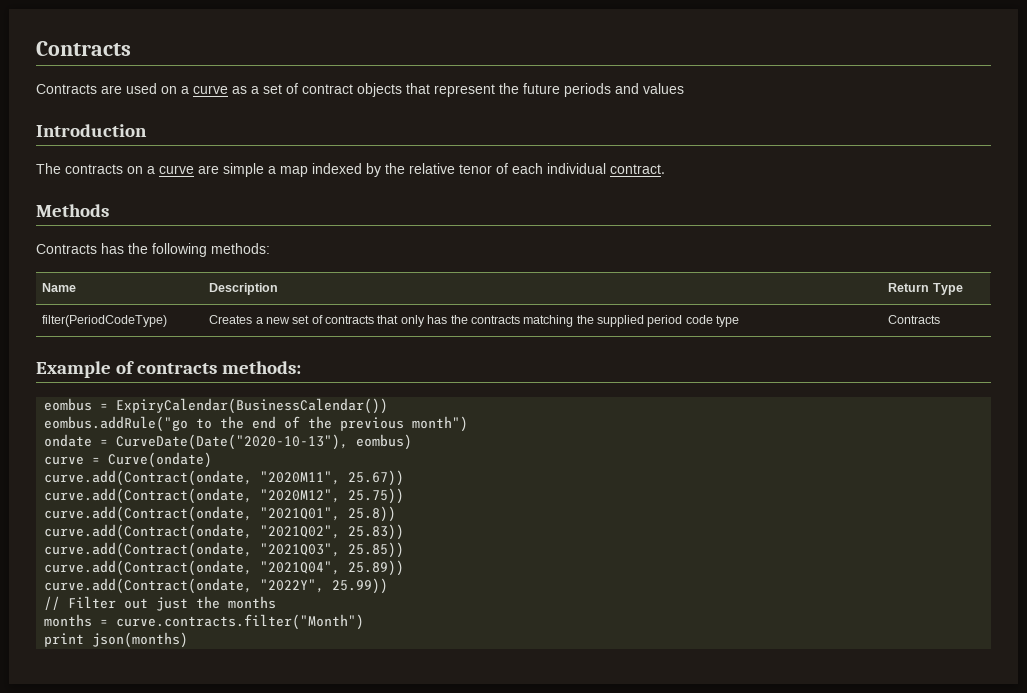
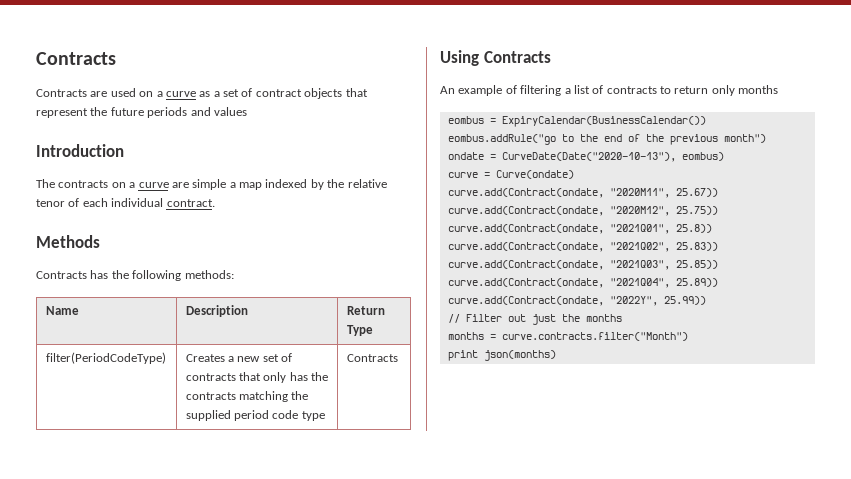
[36,361,302,378] Example of contracts methods: -> [440,50,551,66] [440,85,779,96] Using Contracts // An example of filtering a list of contracts to return only months

